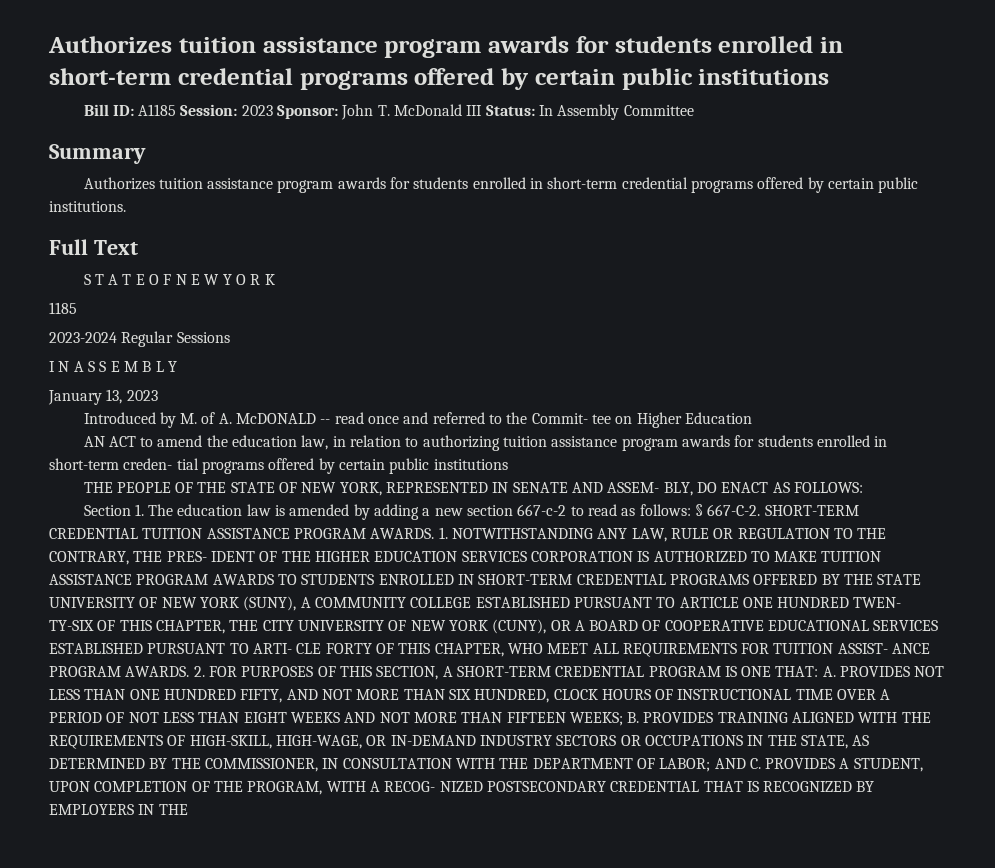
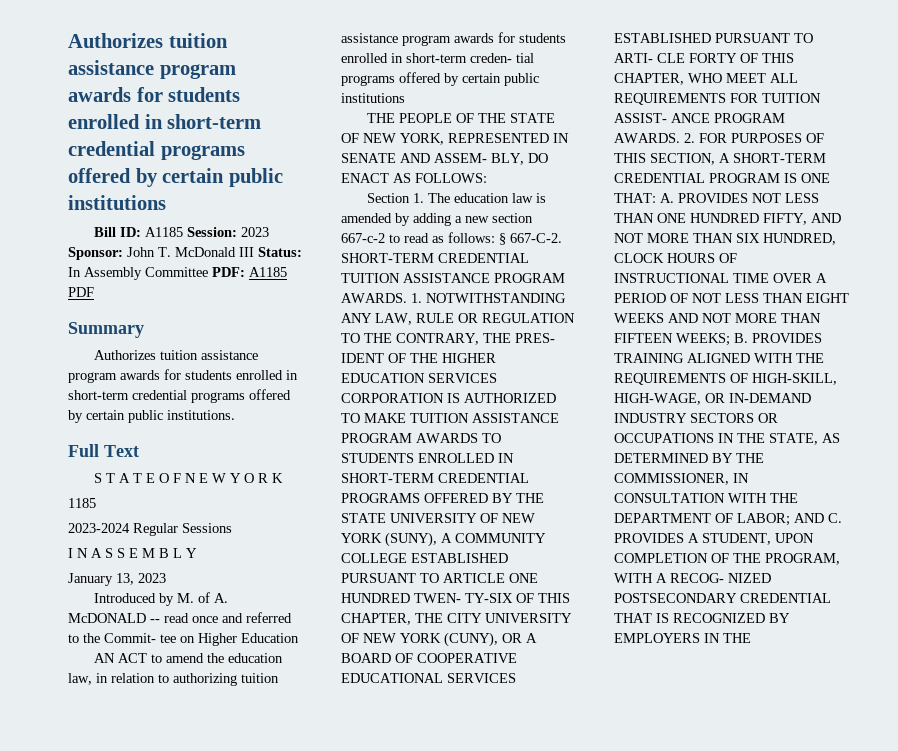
(694, 110) none -> [212,267,287,277] [68,287,94,297] PDF: A1185 PDF

